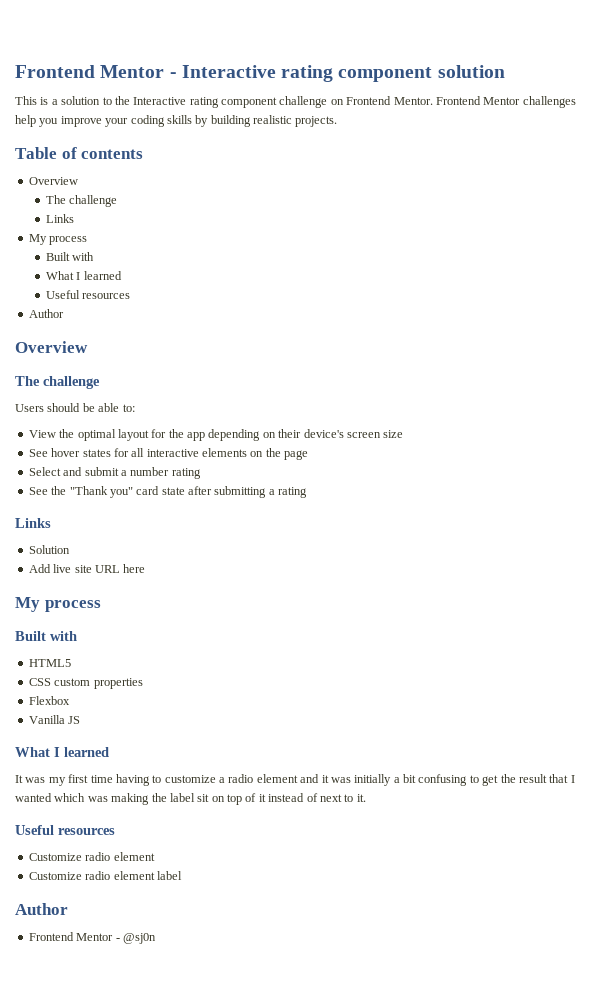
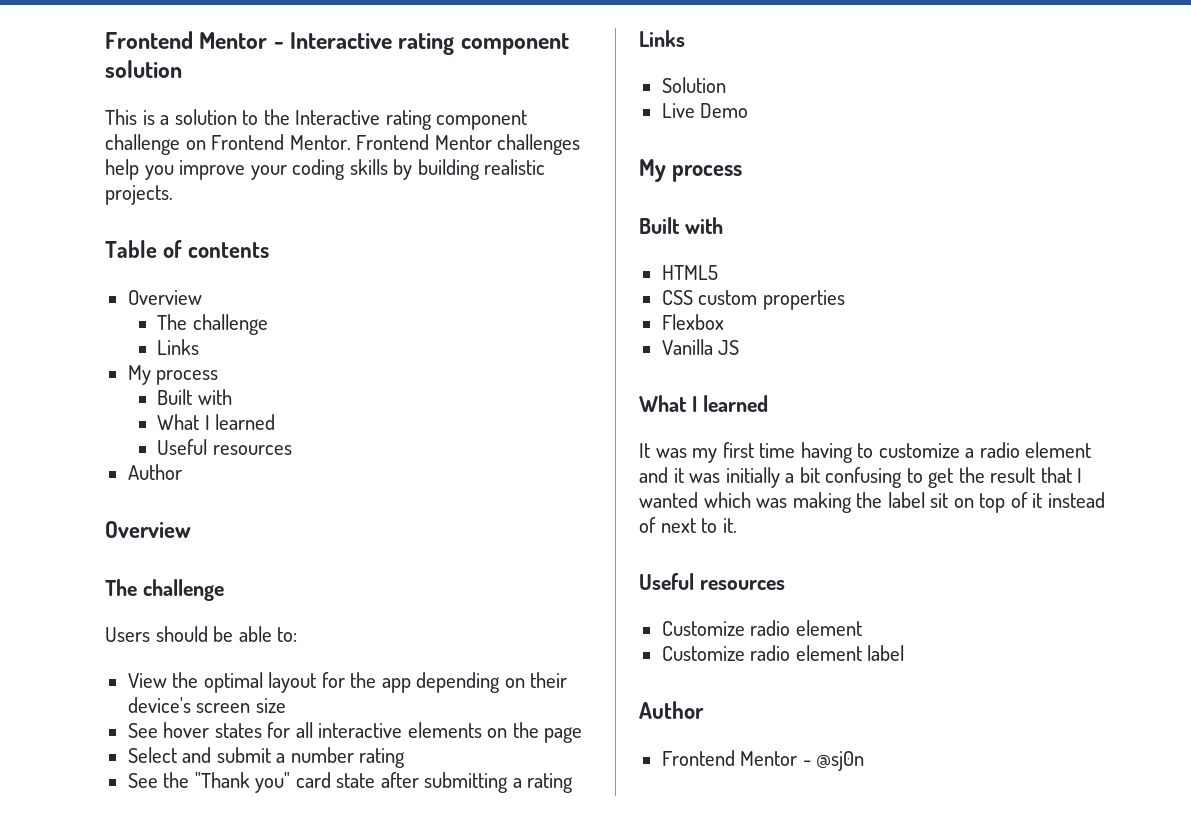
[28,564,146,573] Add live site URL here -> [661,103,749,118] Live Demo

